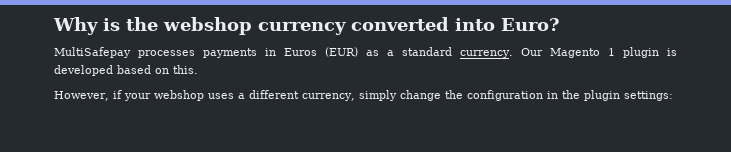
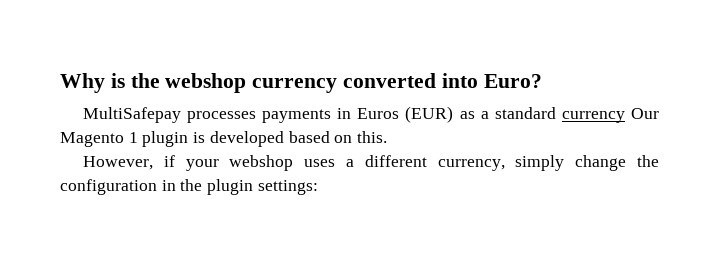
[460,50,513,58] currency. -> [561,111,625,123] currency

